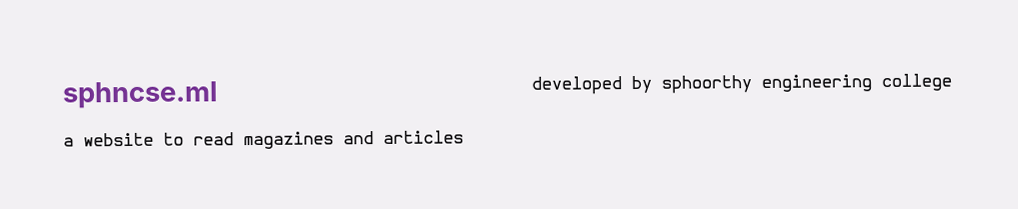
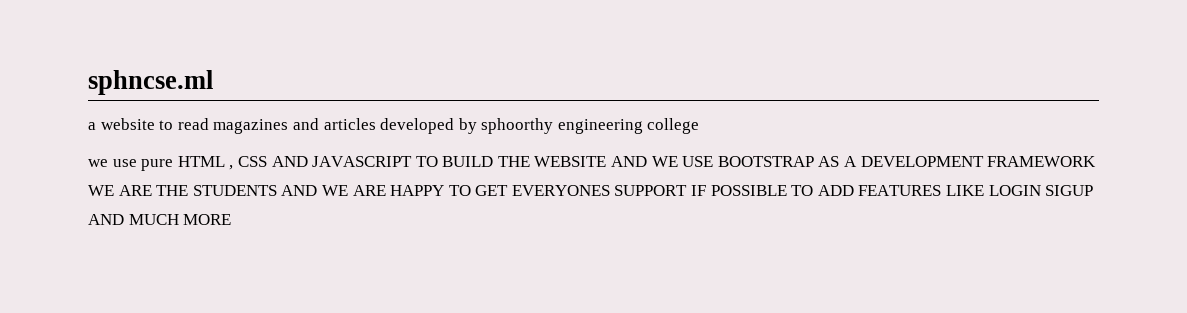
(952, 82) none -> [88,156,1097,171] [88,185,1094,196] [88,214,232,225] // we use pure HTML , CSS AND JAVASCRIPT TO BUILD THE WEBSITE AND WE USE BOOTSTRAP AS A DEVELOPMENT FRAMEWORK WE ARE THE STUDENTS AND WE ARE HAPPY TO GET EVERYONES SUPPORT IF POSSIBLE TO ADD FEATURES LIKE LOGIN SIGUP AND MUCH MORE

